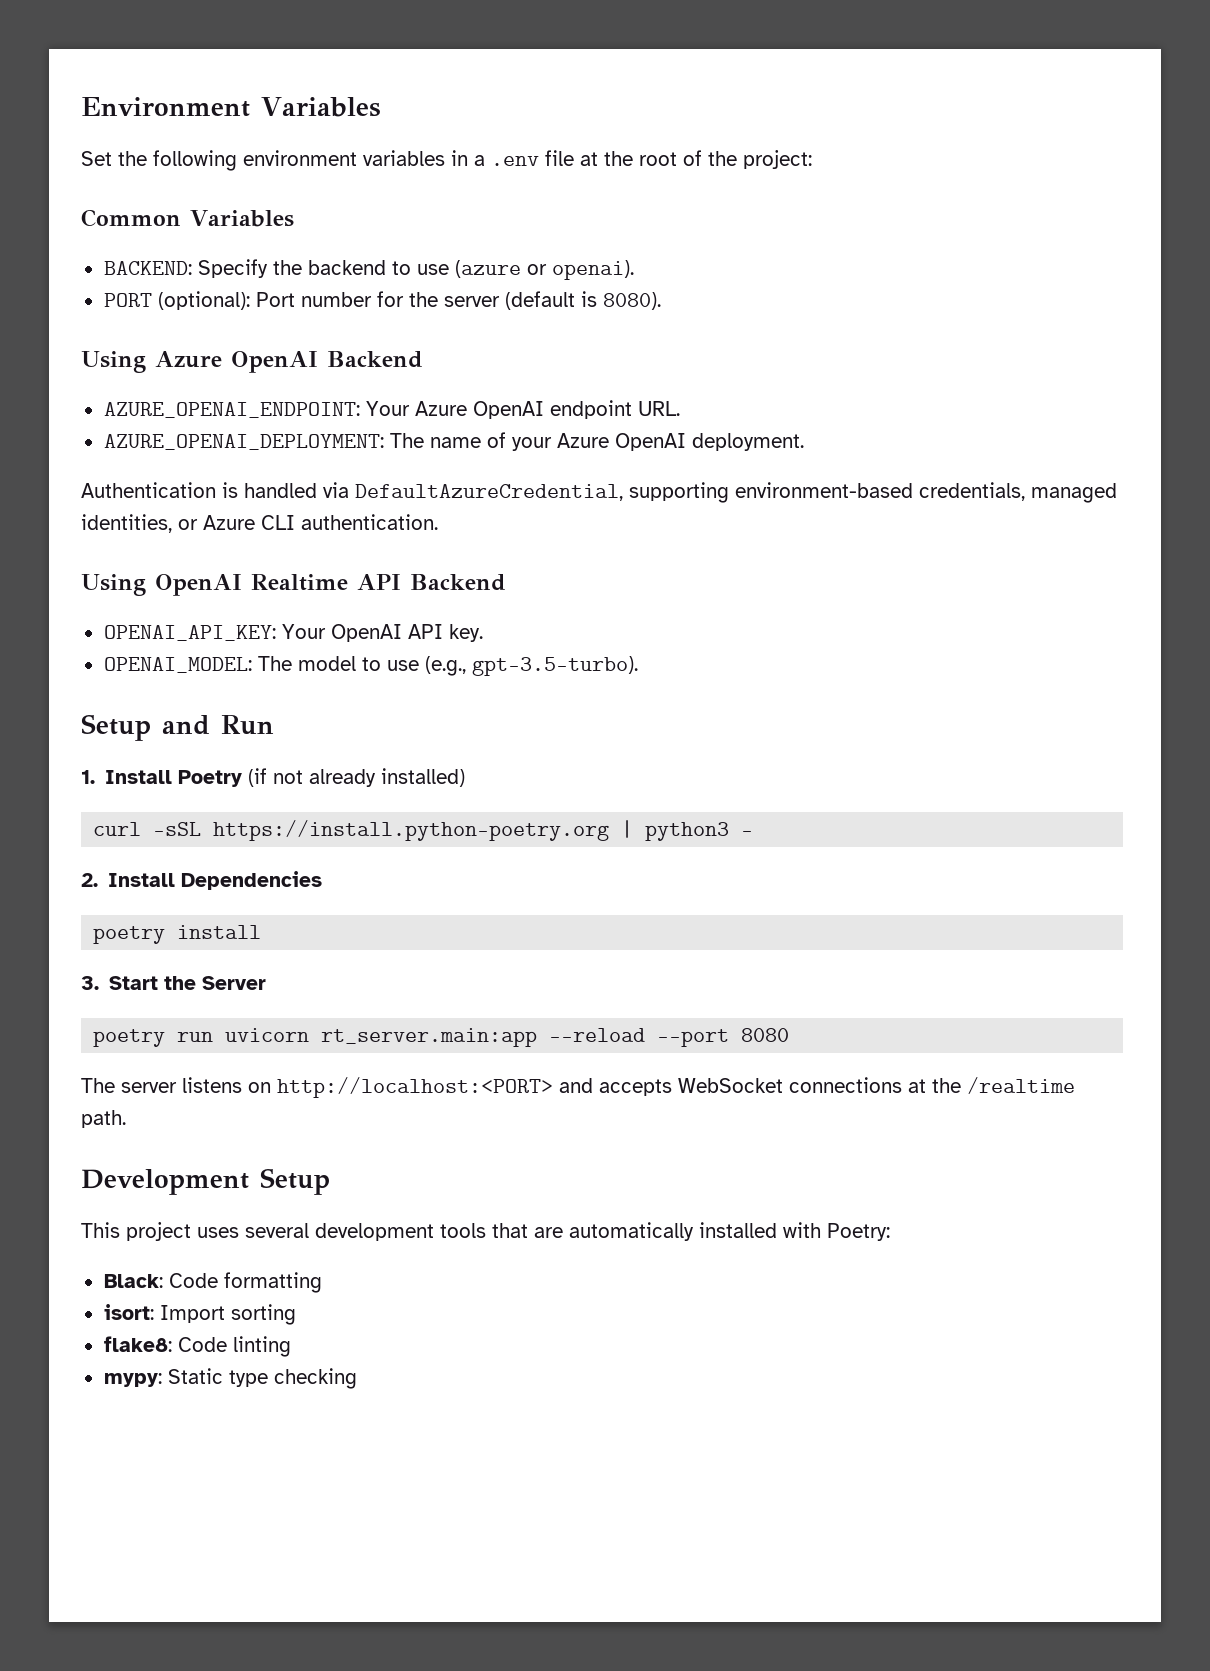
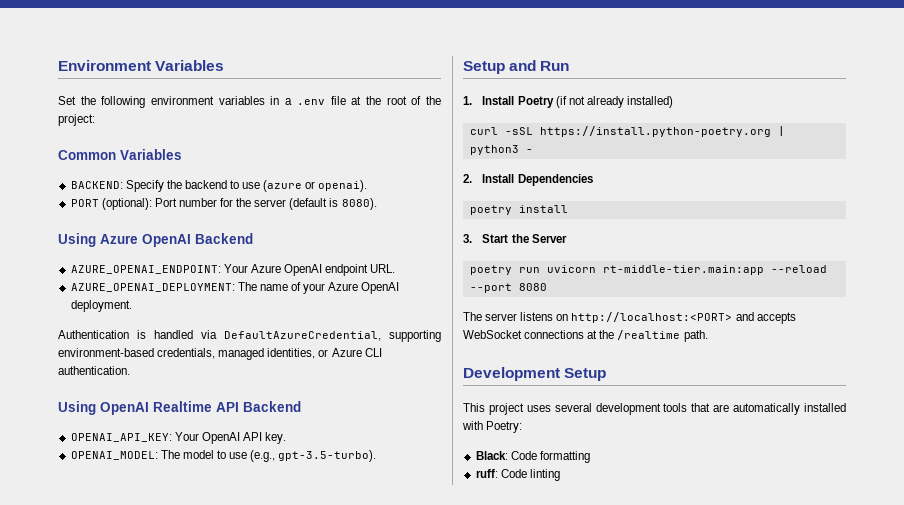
[321,1028,538,1047] rt_server.main:app -> [602,265,764,275] rt-middle-tier.main:app
[103,1304,296,1325] [103,1336,291,1357] [103,1368,357,1389] isort: Import sorting // flake8: Code linting // mypy: Static type checking -> [475,469,560,481] ruff: Code linting

